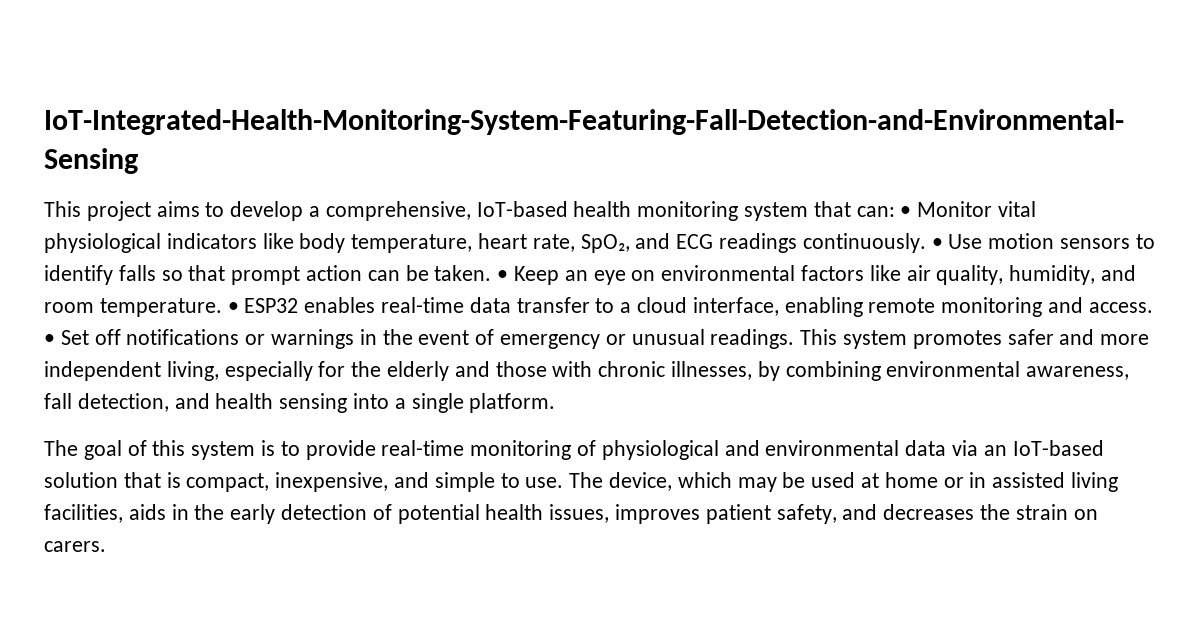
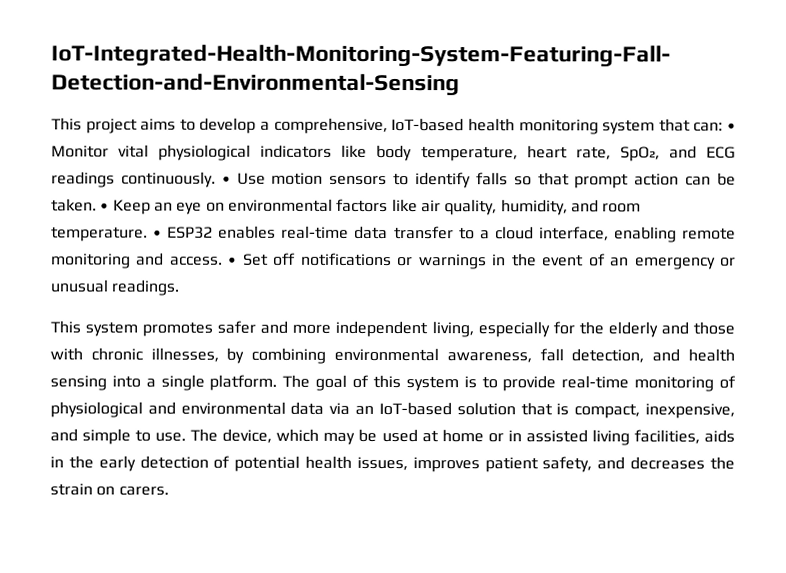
(495, 337) none -> [610,257,630,267] an
(795, 339) none -> (181, 287) //
(556, 403) // -> (278, 382) none

